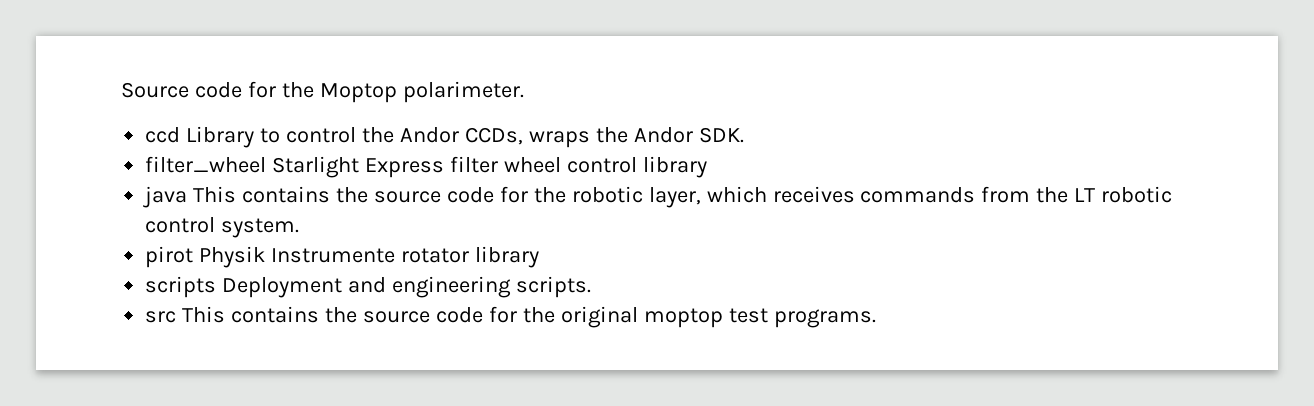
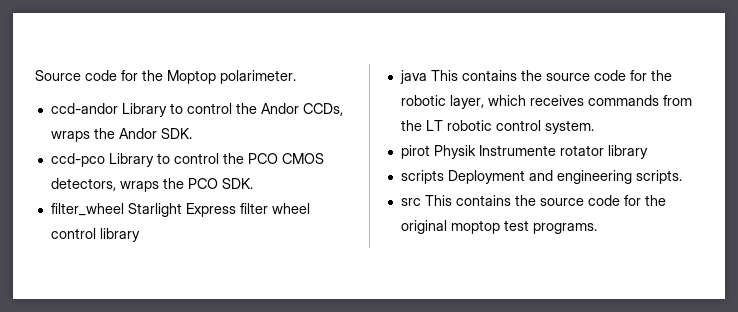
[145,127,181,143] ccd -> [50,103,118,114] ccd-andor
(744, 135) none -> [50,153,324,167] [50,178,253,192] // ccd-pco Library to control the PCO CMOS detectors, wraps the PCO SDK.

